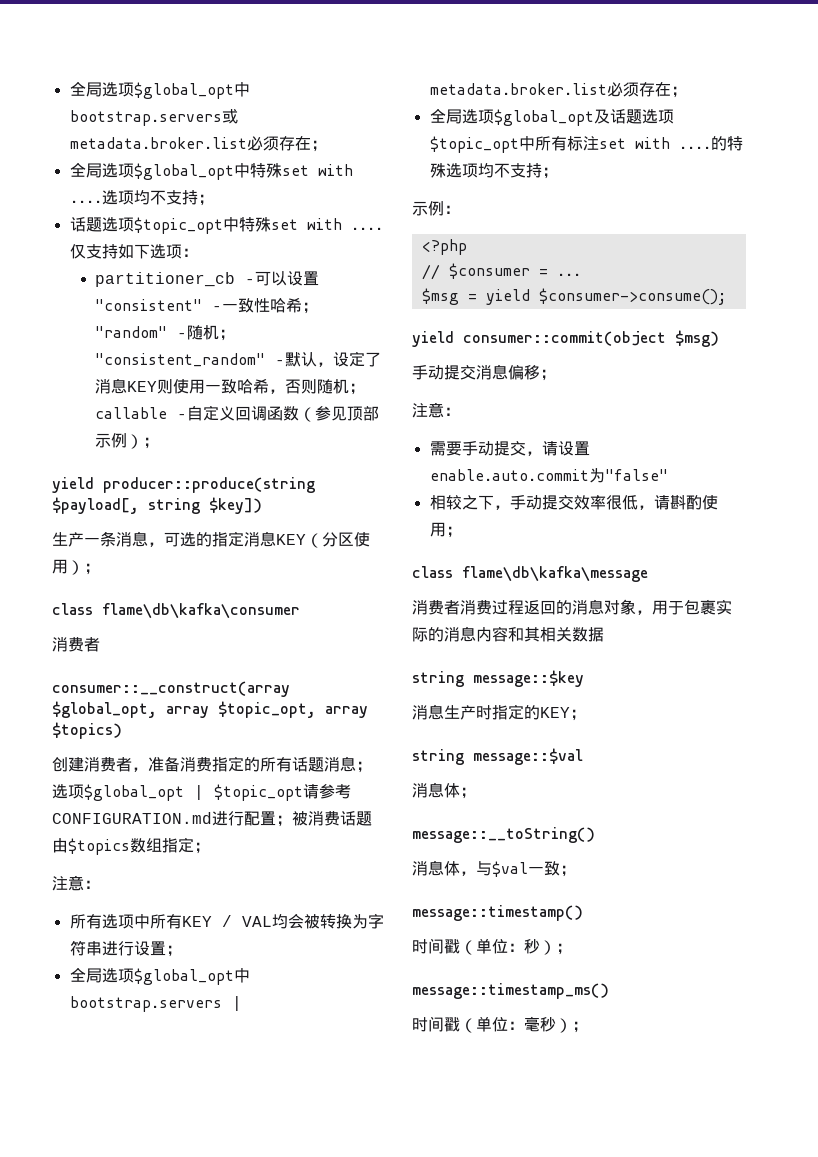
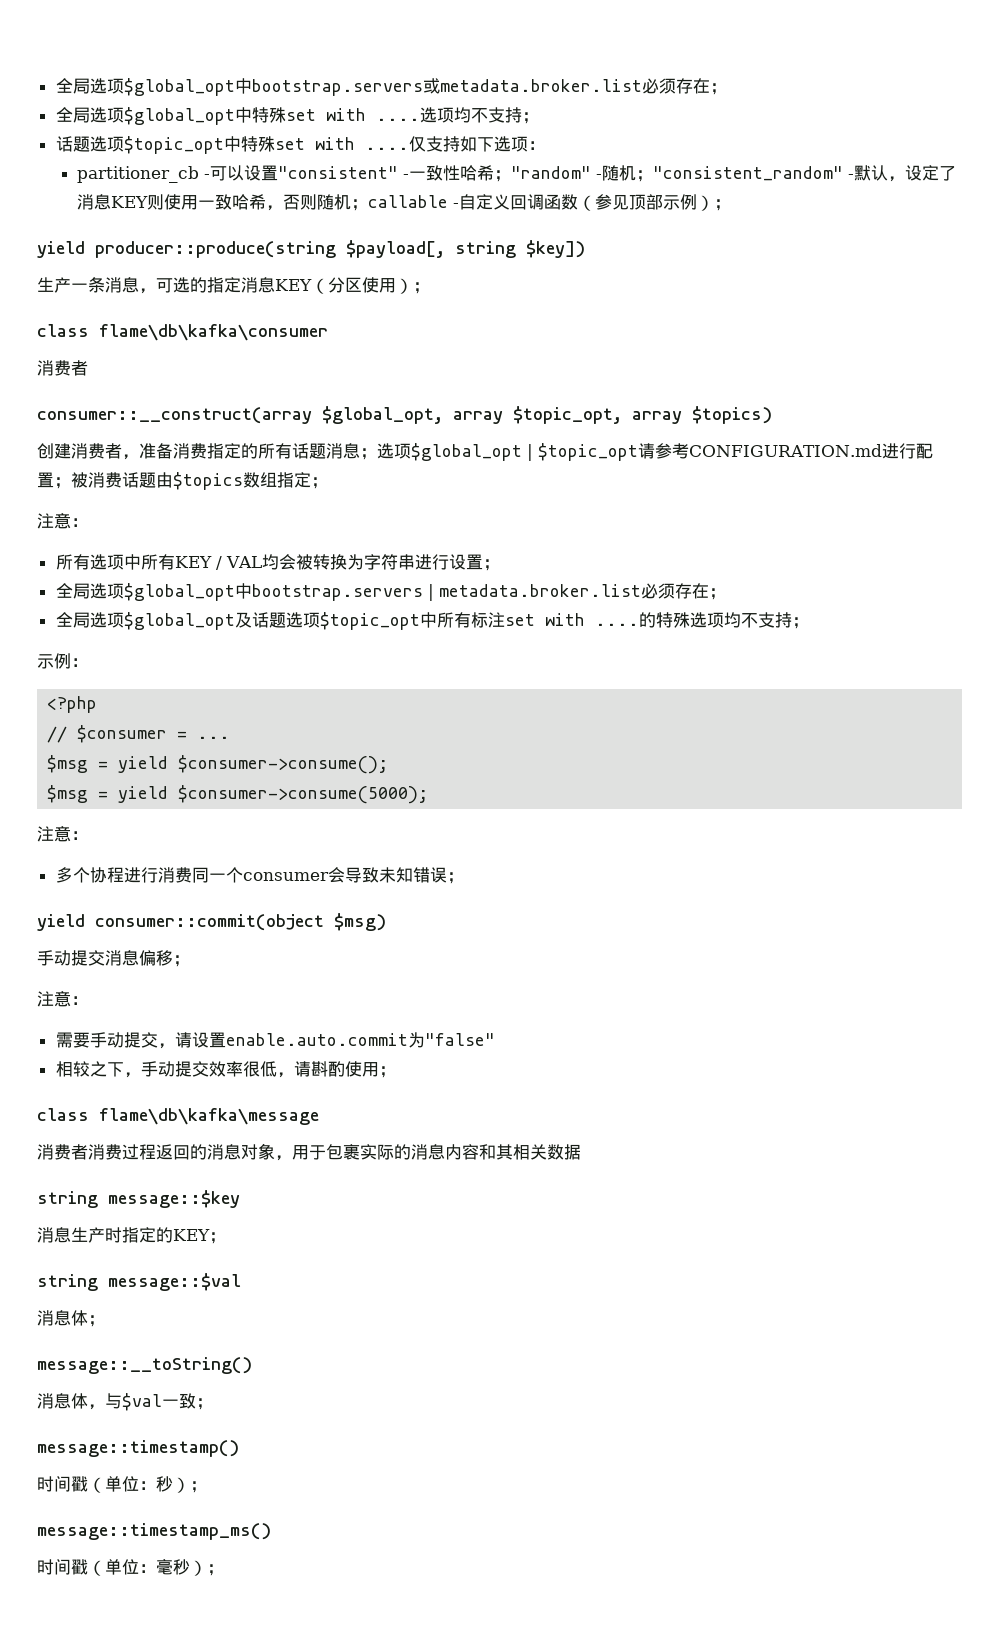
(726, 296) none -> [47,785,429,804] [37,826,88,842] [55,867,464,884] // $msg = yield $consumer->consume(5000); // 注意： // 多个协程进行消费同一个consumer会导致未知错误；

